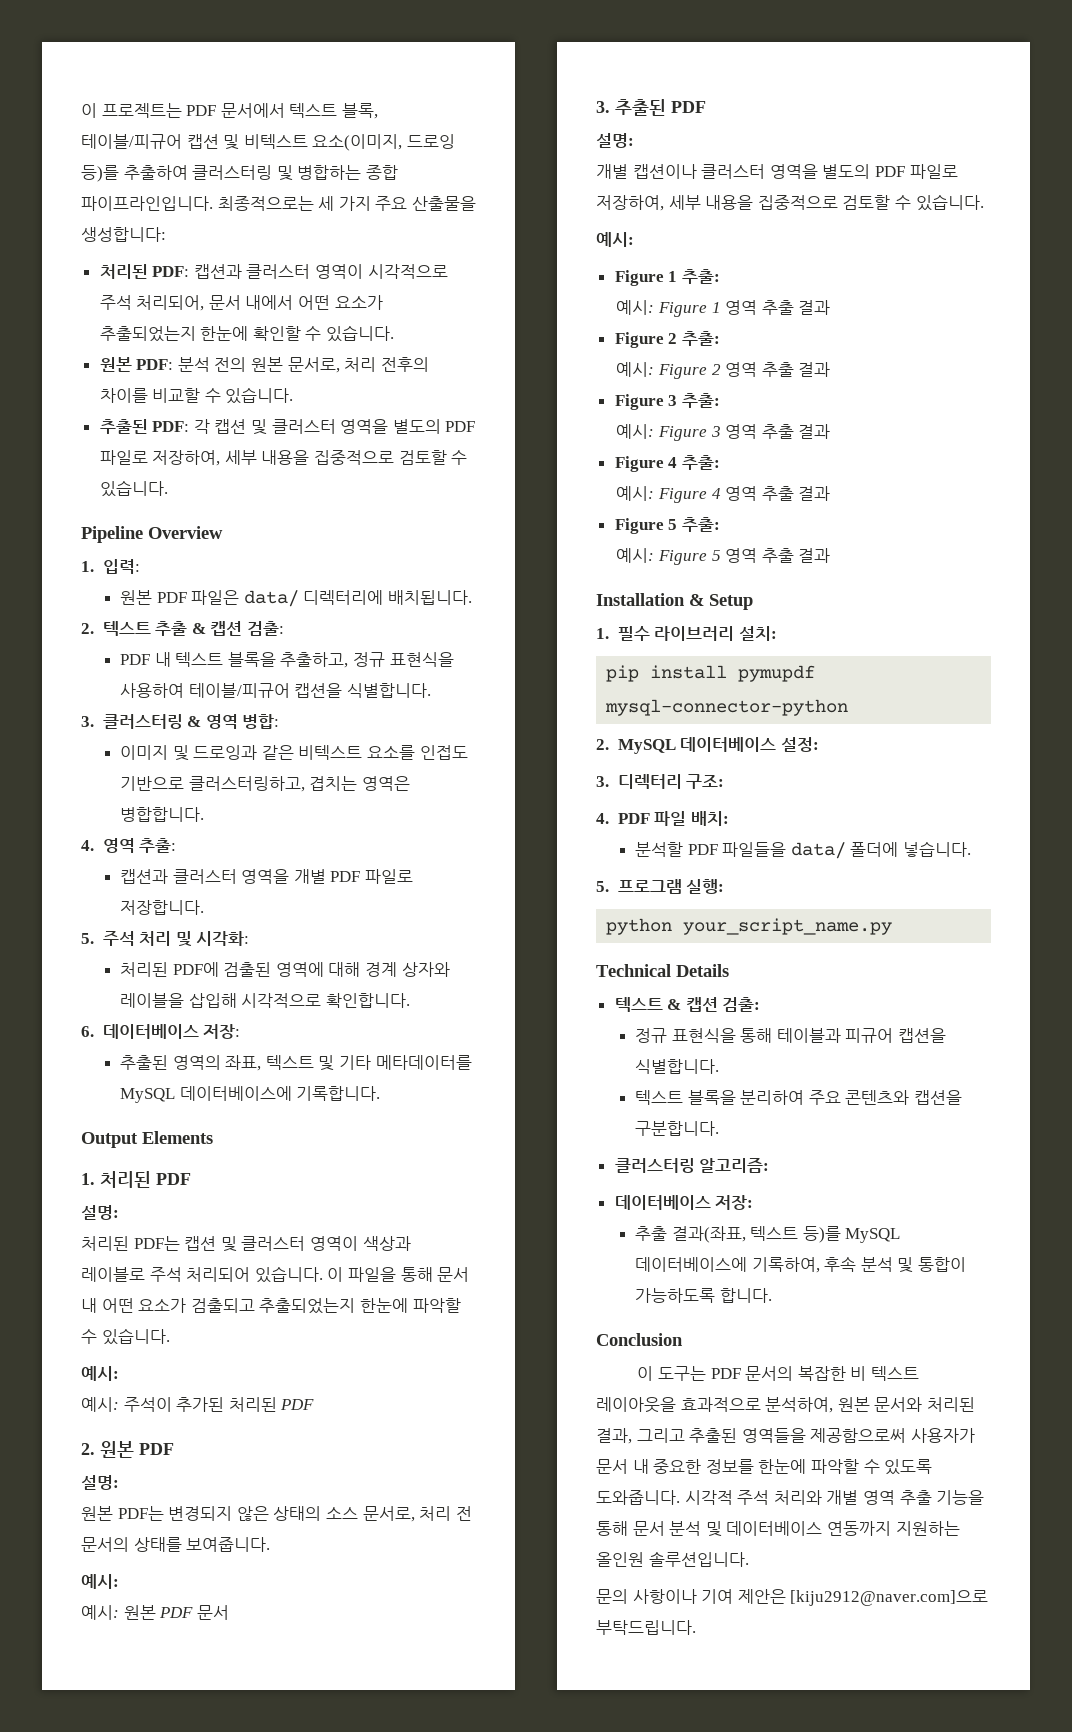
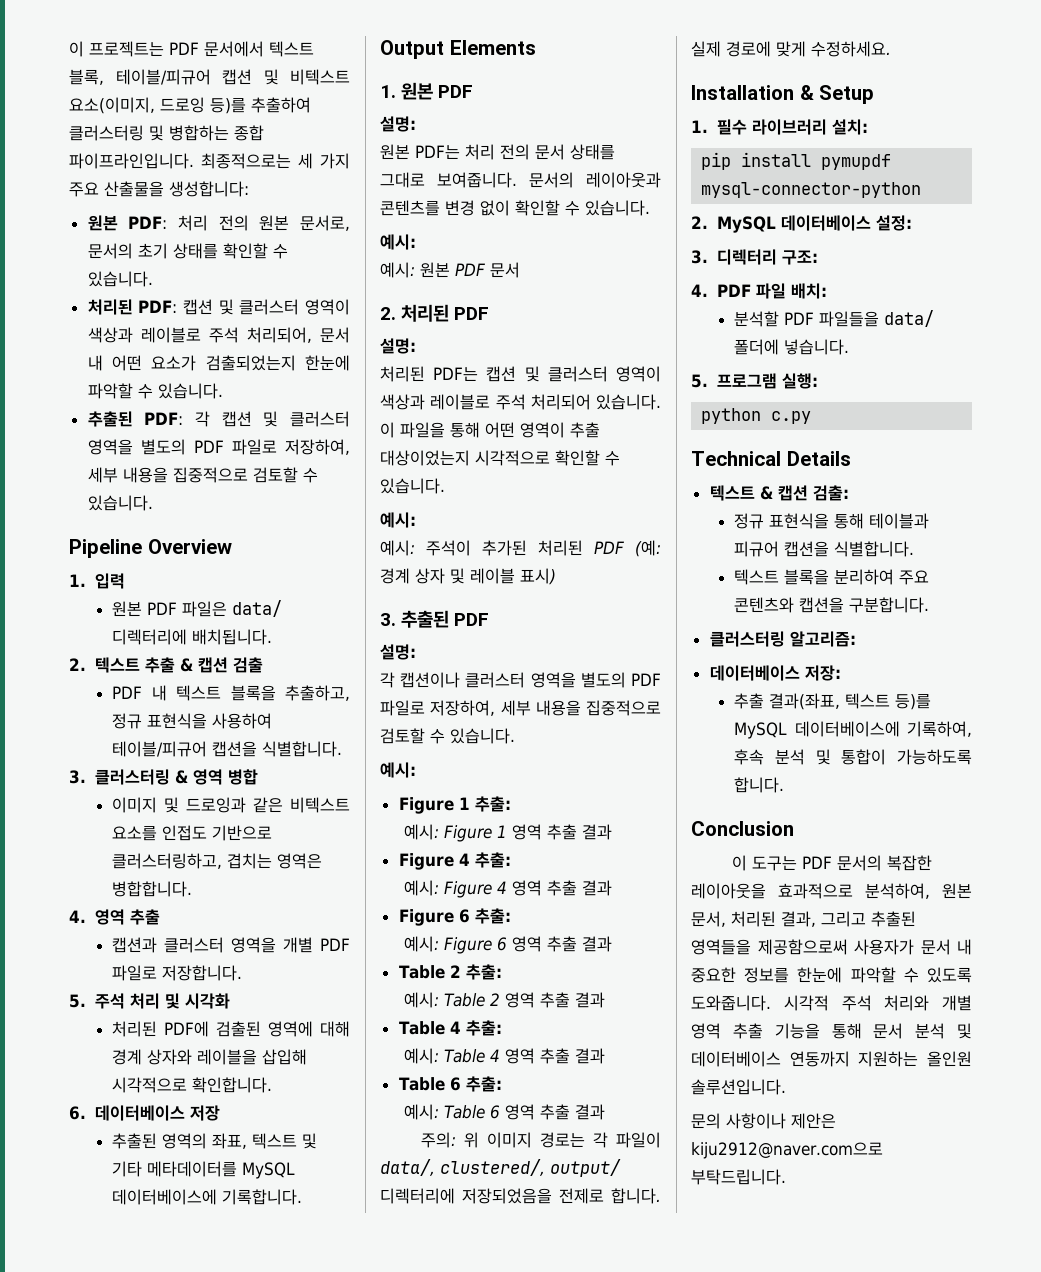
[99,264,448,279] [99,295,383,311] [99,325,395,342] [99,357,429,373] [99,388,201,403] 처리된 PDF: 캡션과 클러스터 영역이 시각적으로 주석 처리되어, 문서 내에서 어떤 요소가 추출되었는지 한눈에 확인할 수 있습니다. // 원본 PDF: 분석 전의 원본 문서로, 처리 전후의 차이를 비교할 -> [87,215,350,231] [87,243,288,259] [87,271,153,287] [87,299,350,315] [87,327,350,343] [87,355,350,371] [87,383,133,399] 원본 PDF: 처리 전의 원본 문서로, 문서의 초기 상태를 확인할 수 있습니다. // 처리된 PDF: 캡션 및 클러스터 영역이 색상과 레이블로 주석 처리되어, 문서 내 어떤 요소가 검출되었는지 한눈에 파악할
[102,559,140,574] 입력: -> [94,573,125,589] 입력
[246,621,284,636] 검출: -> [232,657,263,673] 검출
[242,714,280,729] 병합: -> [227,769,258,785] 병합
[139,838,177,853] 추출: -> [129,909,160,925] 추출
[196,931,250,946] 시각화: -> [184,993,230,1009] 시각화
[203,1024,241,1039] 저장: -> [189,1105,220,1121] 저장
(95, 1179) none -> [401,82,474,100] [380,116,416,132] [380,144,615,160] [380,172,661,188] [380,200,650,216] [380,234,416,250] [380,262,520,278] [380,307,396,320] 원본 PDF // 설명: // 원본 PDF는 처리 전의 문서 상태를 그대로 보여줍니다. 문서의 레이아웃과 콘텐츠를 변경 없이 확인할 수 있습니다. // 예시: // 예시: 원본 PDF 문서 // 2.
[437,1267,470,1282] [81,1298,461,1314] 문서 내 어떤 요소가 검출되고 추출되었는지 한눈에 파악할 -> [485,422,600,438] [380,450,600,466] 어떤 영역이 추출 대상이었는지 시각적으로 확인할
[81,1441,174,1458] [81,1475,119,1490] [81,1506,472,1522] [81,1537,271,1552] [81,1574,119,1589] [81,1605,229,1620] // 2. 원본 PDF // 설명: // 원본 PDF는 변경되지 않은 상태의 소스 문서로, 처리 전 문서의 상태를 보여줍니다. // 예시: // 예시: 원본 PDF 문서 -> [635,540,661,557] [380,568,556,585] (예: 경계 상자 및 레이블 표시)
[596,164,628,179] 개별 -> [380,672,395,688] 각
[614,331,720,348] [616,362,831,379] [614,393,720,410] [616,424,831,441] // Figure 2 추출: // 예시: Figure 2 영역 추출 결과 // Figure 3 추출: // 예시: Figure 3 영역 추출 결과 -> (613, 832) none
[668,517,720,532] [616,548,831,565] 5 추출: // 예시: Figure 5 영역 추출 결과 -> [458,908,511,924] [404,936,613,954] [398,964,502,980] [404,992,606,1008] [398,1020,502,1036] [404,1048,606,1064] [398,1076,502,1092] [404,1104,606,1120] [420,1132,661,1148] [380,1159,621,1177] [380,1188,661,1204] [691,41,891,57] 6 추출: // 예시: Figure 6 영역 추출 결과 // Table 2 추출: // 예시: Table 2 영역 추출 결과 // Table 4 추출: // 예시: Table 4 영역 추출 결과 // Table 6 추출: // 예시: Table 6 영역 추출 결과 // 주의: 위 이미지 경로는 각 파일이 data/, clustered/, output/ 디렉터리에 저장되었음을 전제로 합니다. 실제 경로에 맞게 수정하세요.
[683,918,893,935] your_script_name.py -> [771,411,812,424] c.py
[850,1366,919,1381] 비 텍스트 -> (932, 863) none
[874,1397,923,1412] 문서와 -> [691,911,726,927] 문서,
[701,1589,989,1606] 기여 제안은 [kiju2912@naver.com]으로 -> [791,1113,836,1129] [691,1142,883,1159] 제안은 kiju2912@naver.com으로

